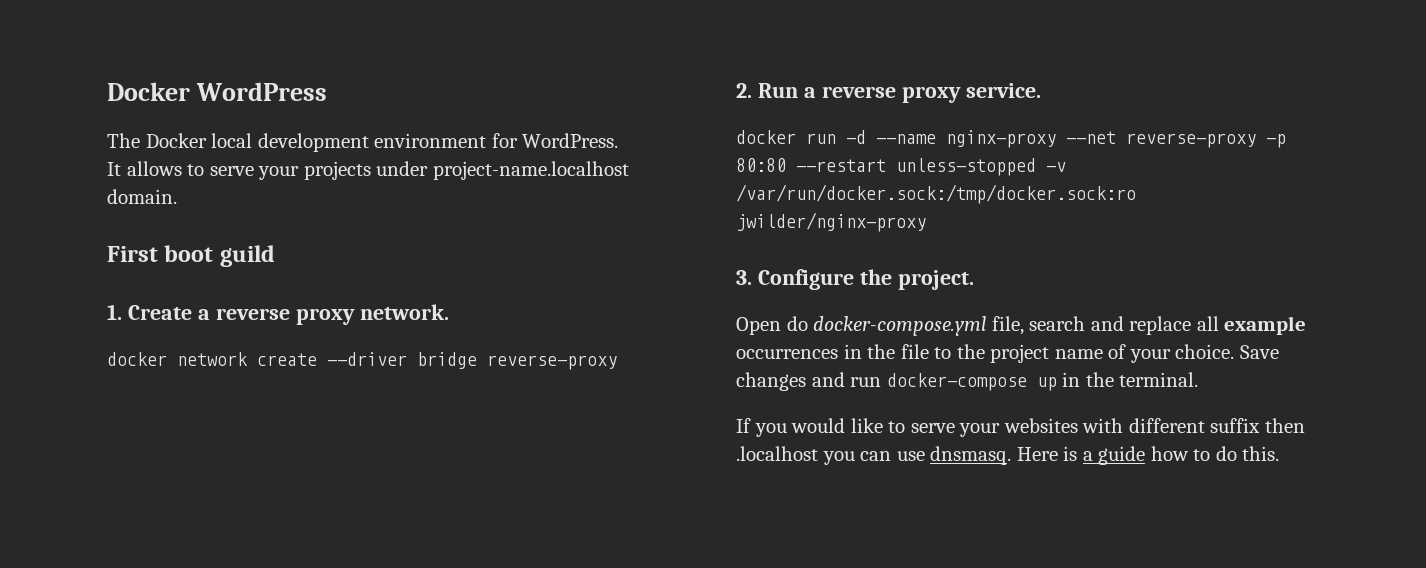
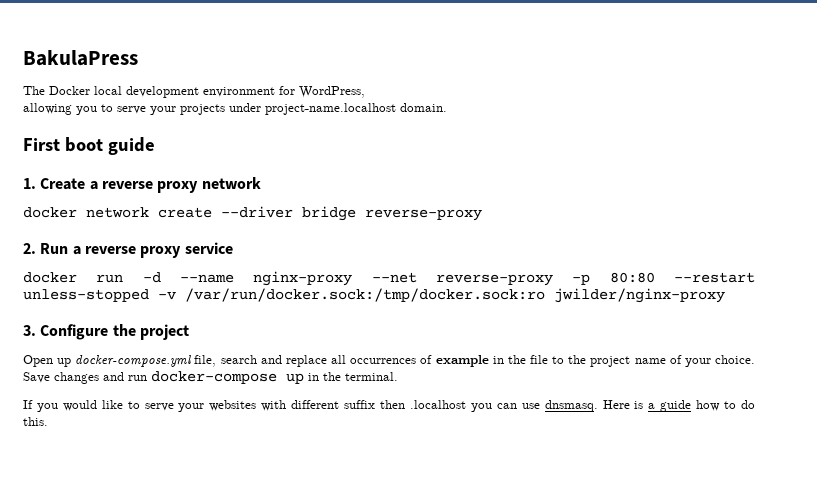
[107,82,328,101] Docker WordPress -> [23,50,138,66] BakulaPress
[522,133,619,148] [107,161,182,176] WordPress. // It allows -> [299,86,365,98] [23,103,97,115] WordPress, // allowing you
[219,245,275,267] guild -> [107,137,155,155] guide
[359,304,449,320] network. -> [201,177,261,189] network
[965,83,1041,98] service. -> [184,242,233,254] service
[897,270,974,290] project. -> [139,324,189,340] project
[786,316,808,331] do -> [57,358,72,367] up
[1224,316,1307,335] [736,349,838,359] example occurrences -> [350,355,489,367] occurrences of example

